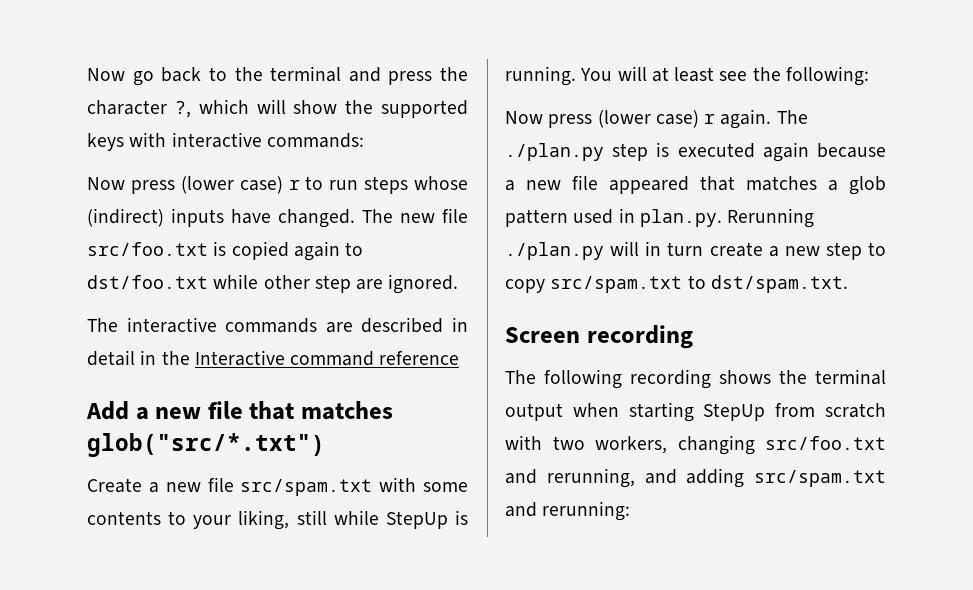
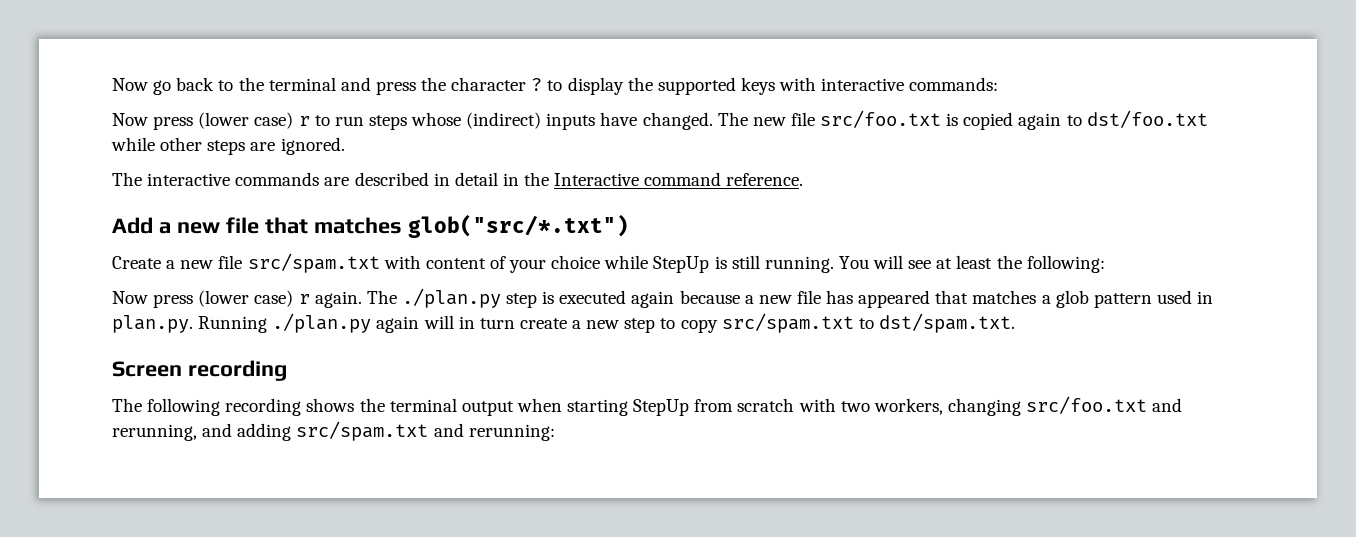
[174,99,338,118] ?, which will show -> [531,77,624,95] ? to display
[314,275,351,293] step -> [207,140,246,155] steps
[379,351,460,365] reference -> [726,173,804,186] reference.
[423,482,468,492] [87,510,327,530] some contents to your liking, still -> [425,255,601,273] content of your choice
(468, 517) none -> [731,255,760,269] still
(647, 73) none -> [908,260,932,269] see
[719,71,748,81] see -> (993, 262) none
(598, 182) none -> [826,290,854,304] has
[727,208,815,228] [505,242,604,260] Rerunning ./plan.py -> [198,313,420,333] Running ./plan.py again

